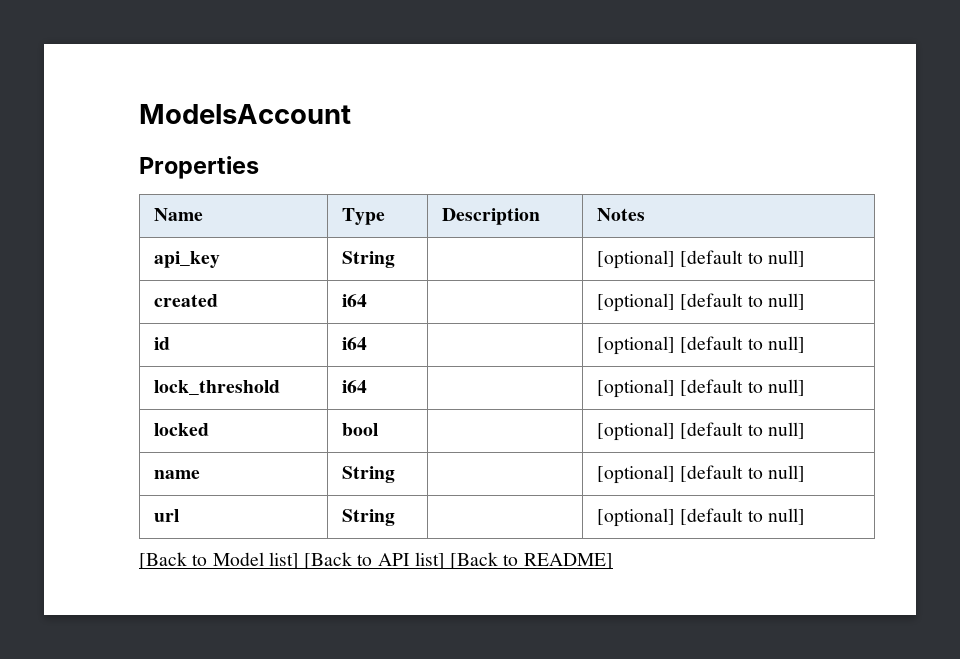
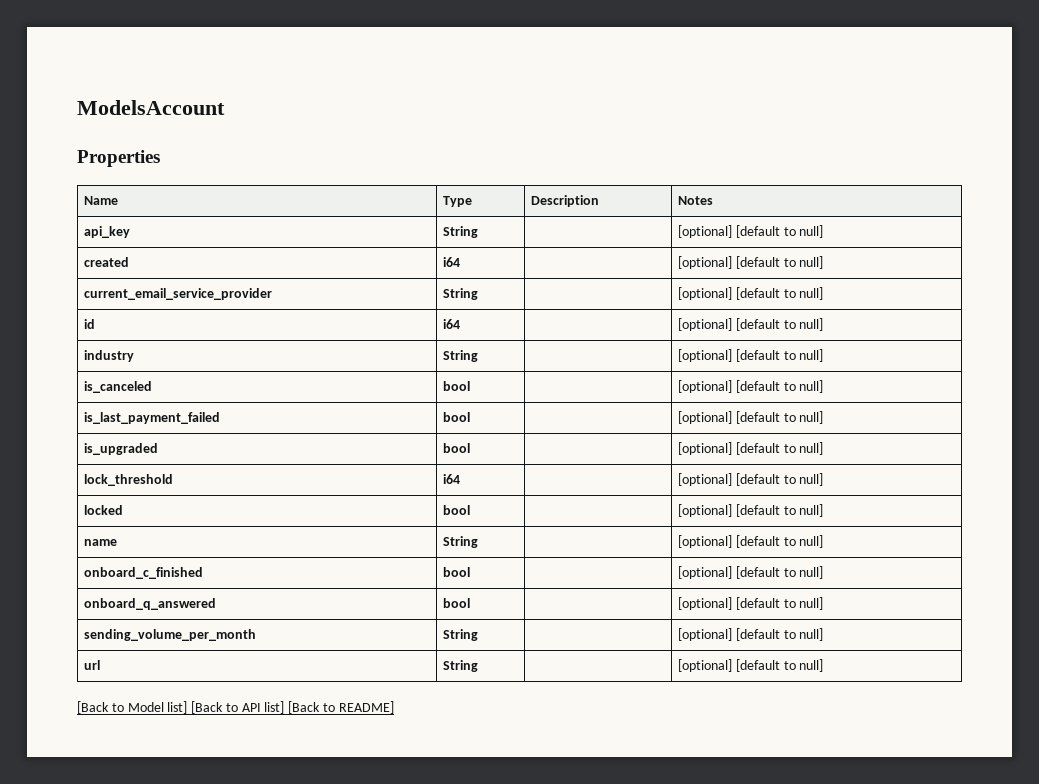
(805, 301) none -> [83,288,272,300] [442,288,478,300] [677,287,824,300] // current_email_service_provider | String | | [optional] [default to null]
(805, 344) none -> [83,350,134,362] [442,350,478,362] [677,349,824,362] [83,381,152,393] [442,381,470,391] [677,380,824,393] [83,412,220,424] [442,412,470,422] [677,411,824,424] [83,443,158,455] [442,443,470,453] [677,442,824,455] // industry | String | | [optional] [default to null] // is_canceled | bool | | [optional] [default to null] // is_last_payment_failed | bool | | [optional] [default to null] // is_upgraded | bool | | [optional] [default to null]
(805, 473) none -> [83,567,203,579] [442,567,470,577] [677,566,824,579] [83,598,216,610] [442,598,470,608] [677,597,824,610] [83,629,256,641] [442,629,478,641] [677,628,824,641] // onboard_c_finished | bool | | [optional] [default to null] // onboard_q_answered | bool | | [optional] [default to null] // sending_volume_per_month | String | | [optional] [default to null]

